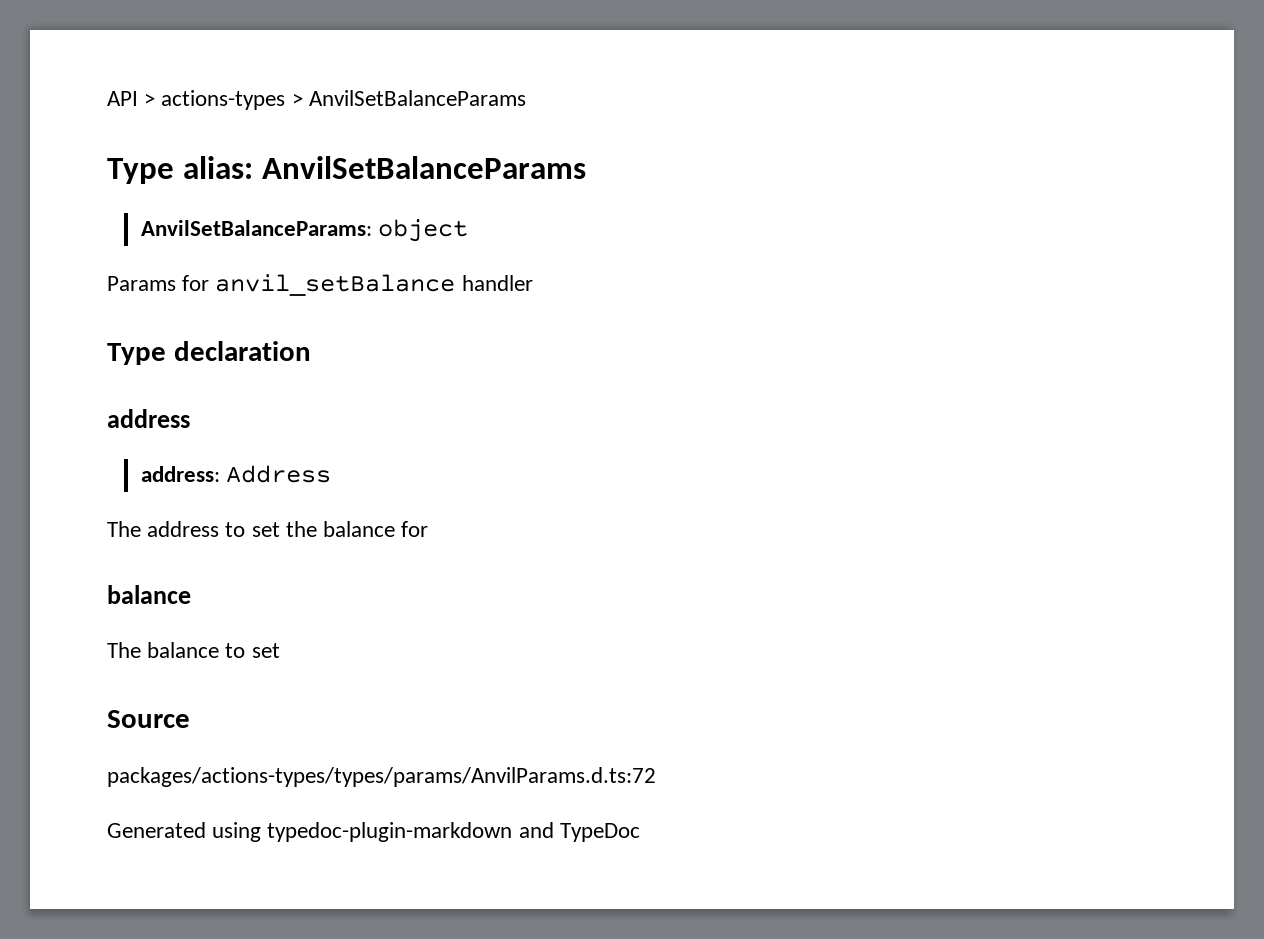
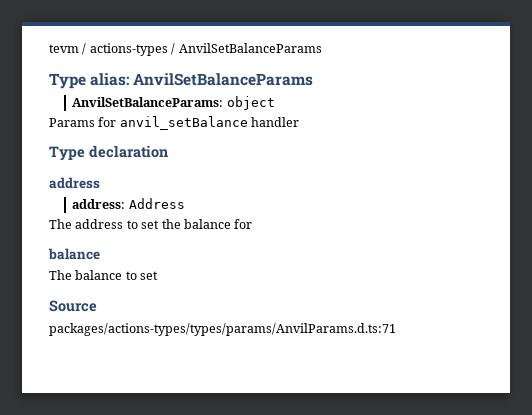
[107,90,303,110] API > actions-types > -> [49,43,176,56] tevm / actions-types /
[107,767,656,787] [107,822,640,842] packages/actions-types/types/params/AnvilParams.d.ts:72 // Generated using typedoc-plugin-markdown and TypeDoc -> [49,323,396,336] packages/actions-types/types/params/AnvilParams.d.ts:71

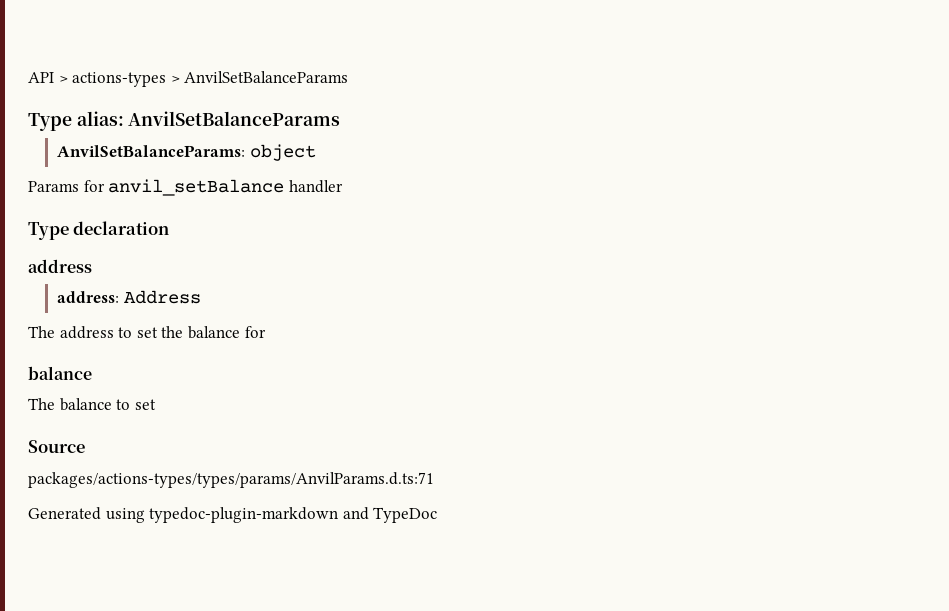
[49,43,176,56] tevm / actions-types / -> [28,72,180,87] API > actions-types >
(396, 329) none -> [28,507,438,523] // Generated using typedoc-plugin-markdown and TypeDoc

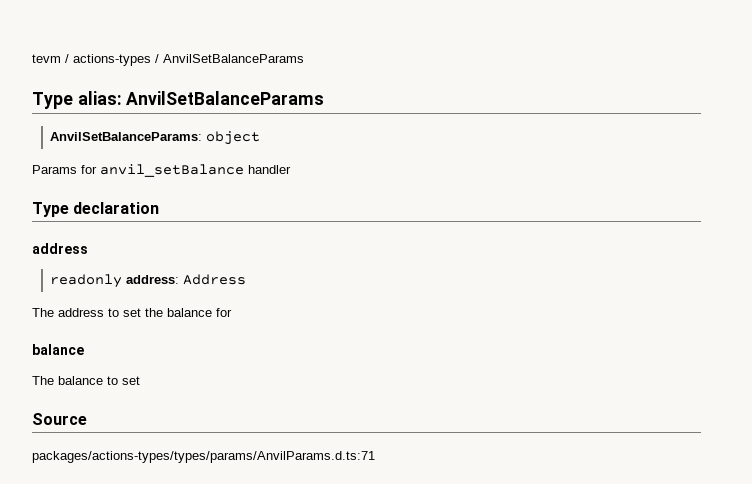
[28,72,180,87] API > actions-types > -> [32,54,159,66] tevm / actions-types /
(92, 266) none -> [50,274,123,288] readonly
[28,507,438,523] // Generated using typedoc-plugin-markdown and TypeDoc -> (375, 457) none

